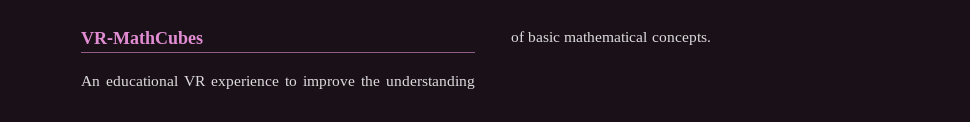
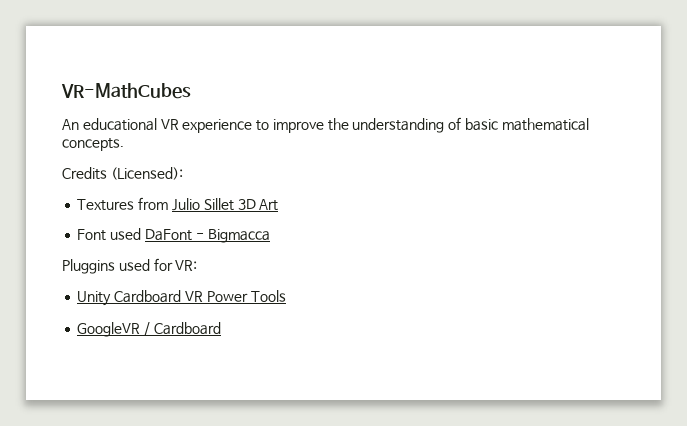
(711, 39) none -> [62,167,183,180] [77,197,279,211] [77,228,270,243] [62,258,198,274] [77,290,286,306] [77,322,221,337] // Credits (Licensed): // Textures from Julio Sillet 3D Art // Font used DaFont - Bigmacca // Pluggins used for VR: // Unity Cardboard VR Power Tools // GoogleVR / Cardboard

